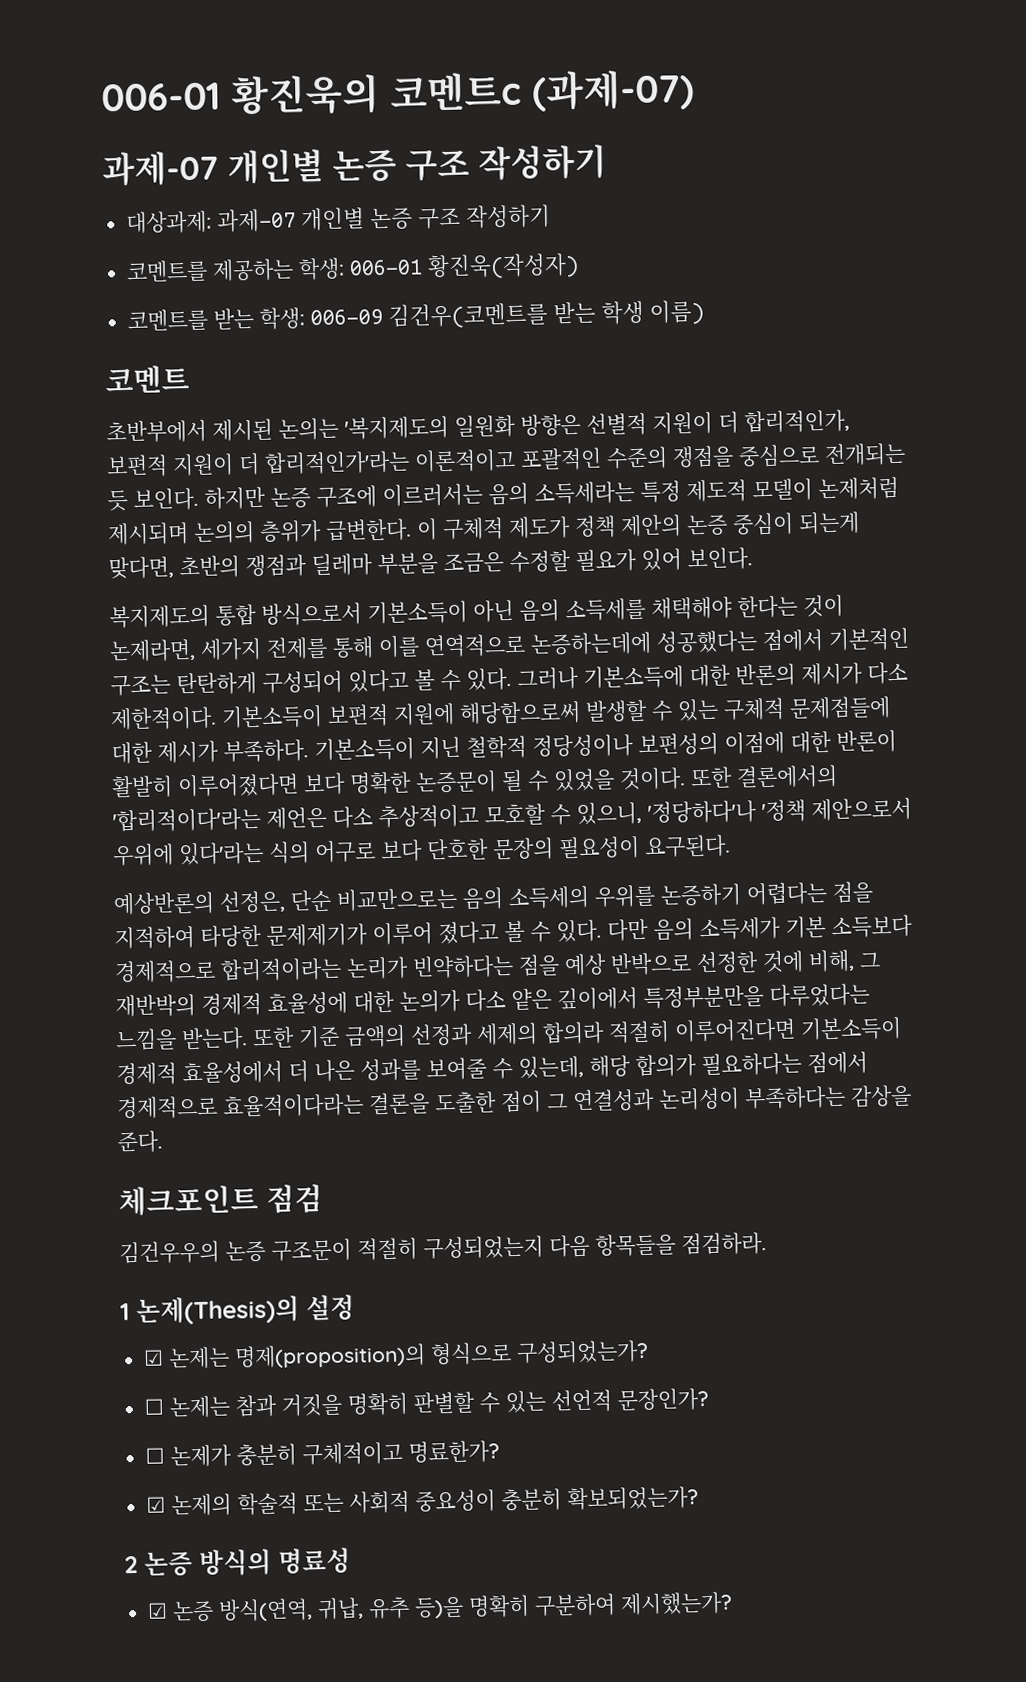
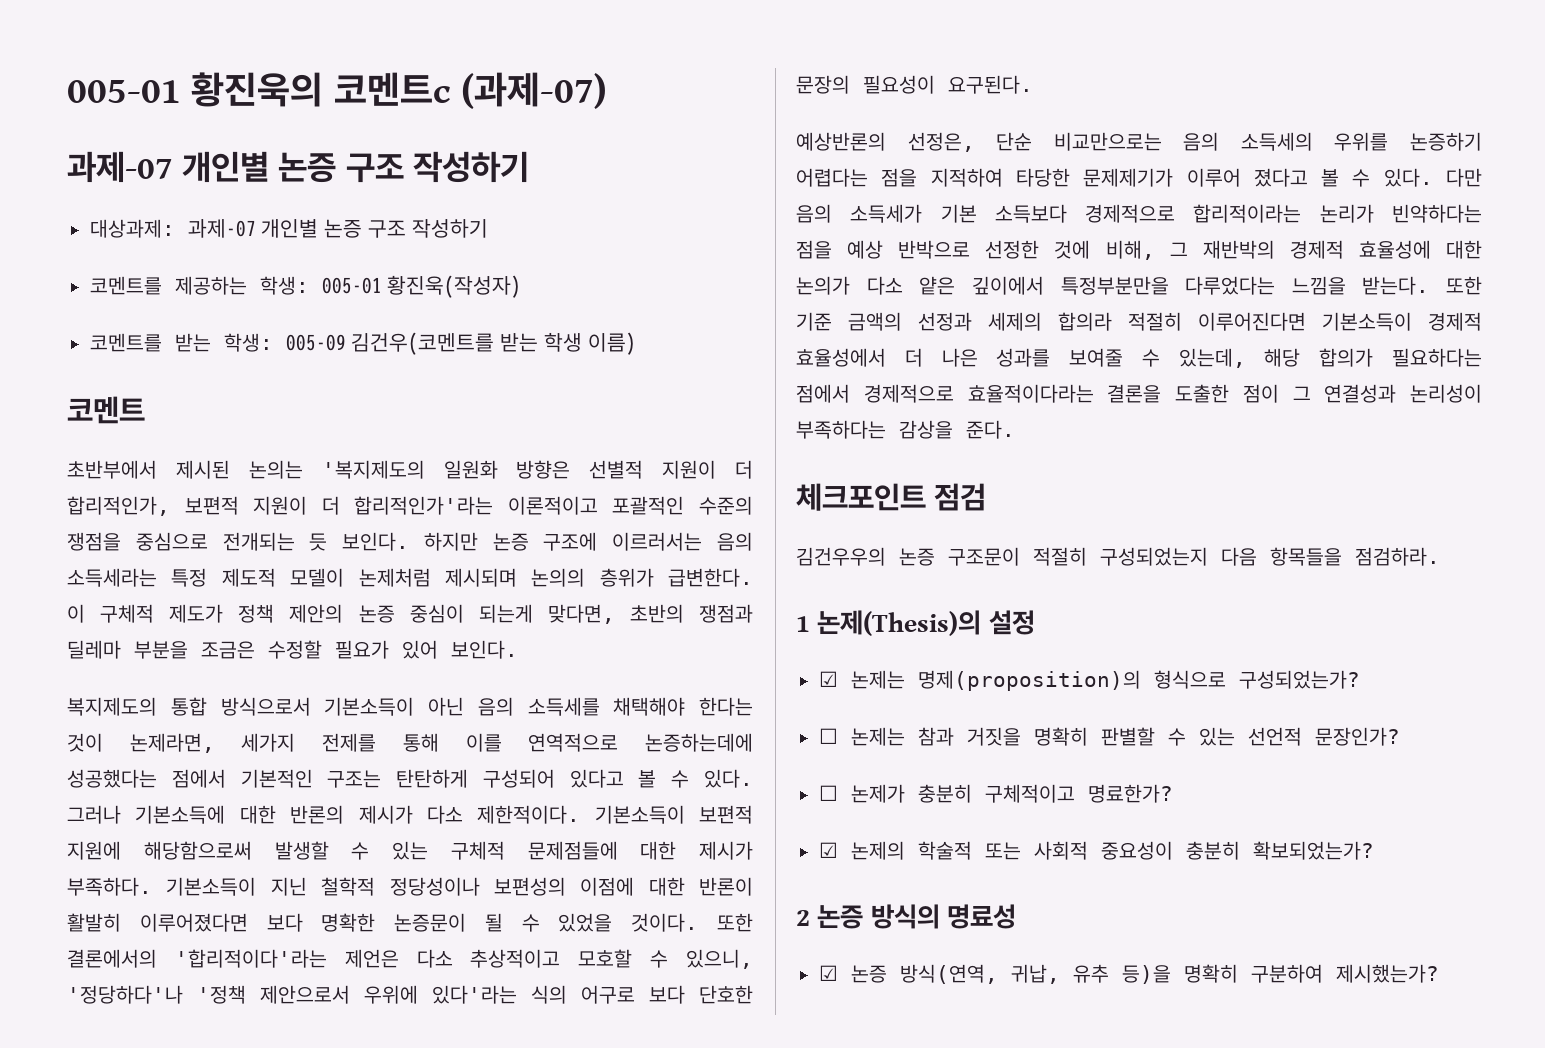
[101,82,221,112] 006-01 -> [67,80,181,103] 005-01
[349,259,424,276] 006-01 -> [321,277,382,294] 005-01
[310,308,384,326] 006-09 -> [285,334,346,351] 005-09

